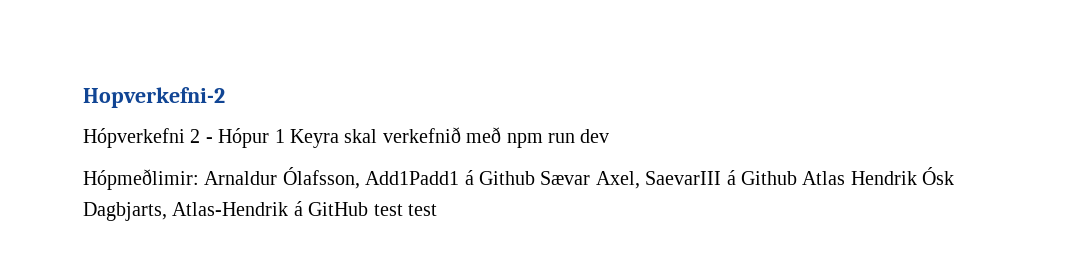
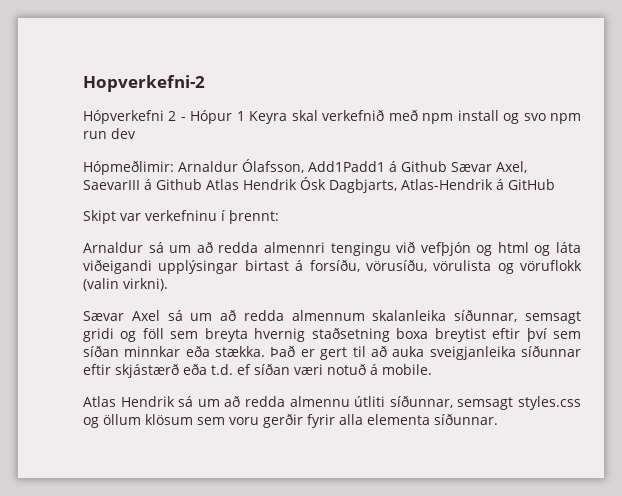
(543, 140) none -> [457,110,581,124] install og svo npm
[373,204,437,216] test test -> [83,210,279,224] [83,242,581,256] [83,260,582,274] [83,278,168,291] [83,310,581,324] [83,328,581,342] [83,346,582,360] [83,364,432,378] [83,396,581,410] [83,414,498,428] // Skipt var verkefninu í þrennt: // Arnaldur sá um að redda almennri tengingu við vefþjón og html og láta viðeigandi upplýsingar birtast á forsíðu, vörusíðu, vörulista og vöruflokk (valin virkni). // Sævar Axel sá um að redda almennum skalanleika síðunnar, semsagt gridi og föll sem breyta hvernig staðsetning boxa breytist eftir því sem síðan minnkar eða stækka. Það er gert til að auka sveigjanleika síðunnar eftir skjástærð eða t.d. ef síðan væri notuð á mobile. // Atlas Hendrik sá um að redda almennu útliti síðunnar, semsagt styles.css og öllum klösum sem voru gerðir fyrir alla elementa síðunnar.

